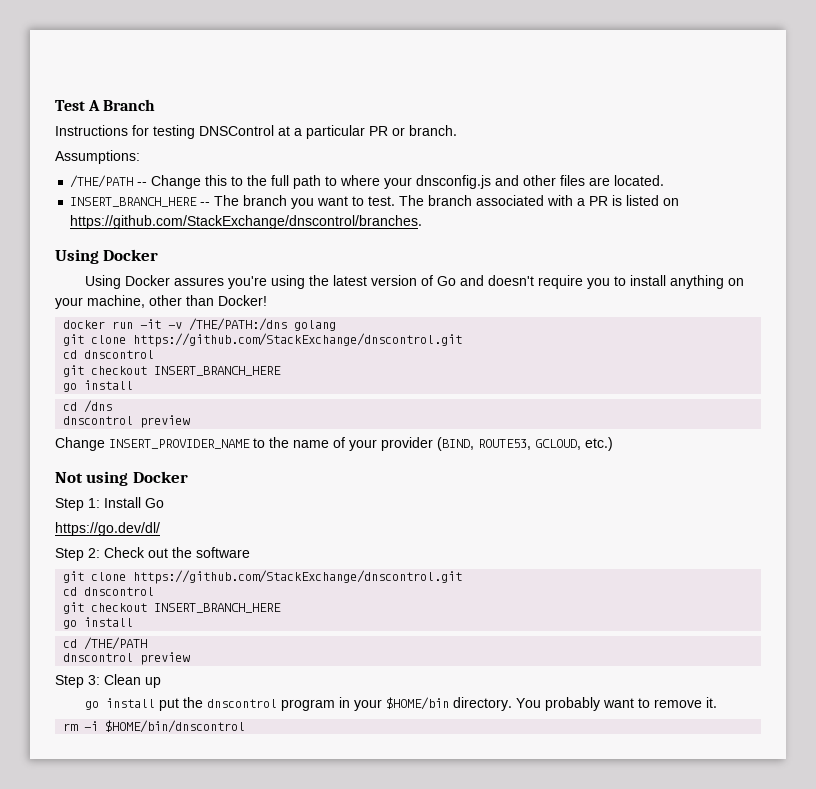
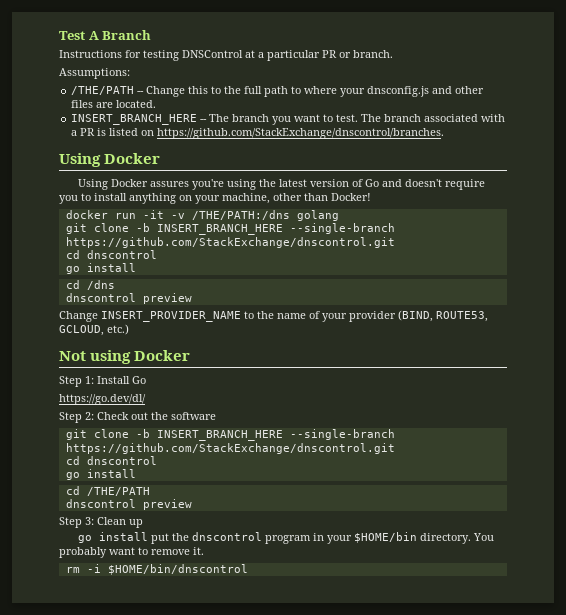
[133,333,463,347] [63,350,155,359] [63,365,282,377] https://github.com/StackExchange/dnscontrol.git // cd dnscontrol // git checkout INSERT_BRANCH_HERE -> [135,223,395,235] [65,237,395,248] [65,250,157,259] -b INSERT_BRANCH_HERE --single-branch https://github.com/StackExchange/dnscontrol.git // cd dnscontrol
[133,570,463,584] [63,587,155,596] [63,602,282,614] https://github.com/StackExchange/dnscontrol.git // cd dnscontrol // git checkout INSERT_BRANCH_HERE -> [135,429,395,441] [65,443,395,454] [65,456,157,465] -b INSERT_BRANCH_HERE --single-branch https://github.com/StackExchange/dnscontrol.git // cd dnscontrol

